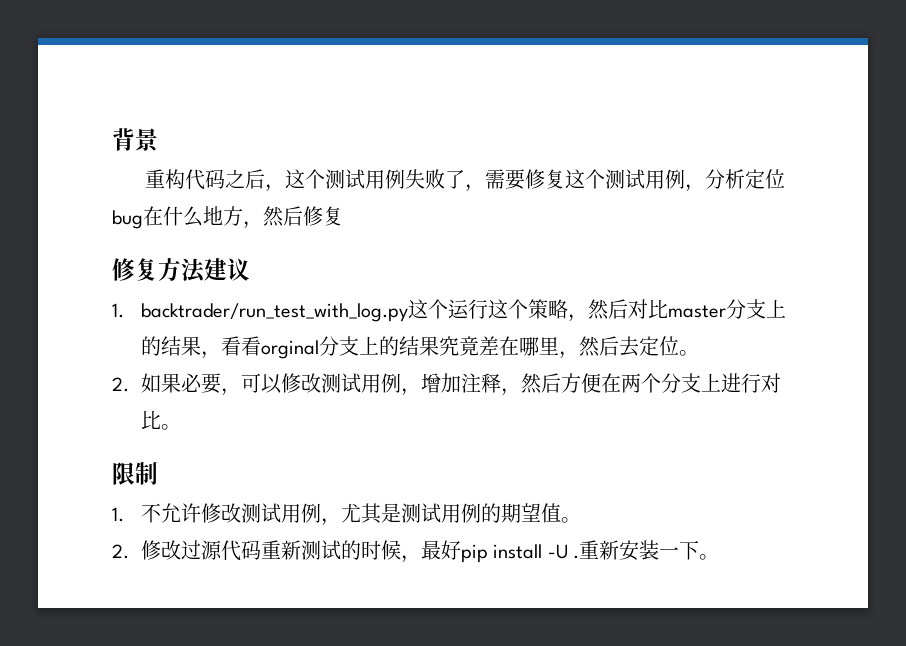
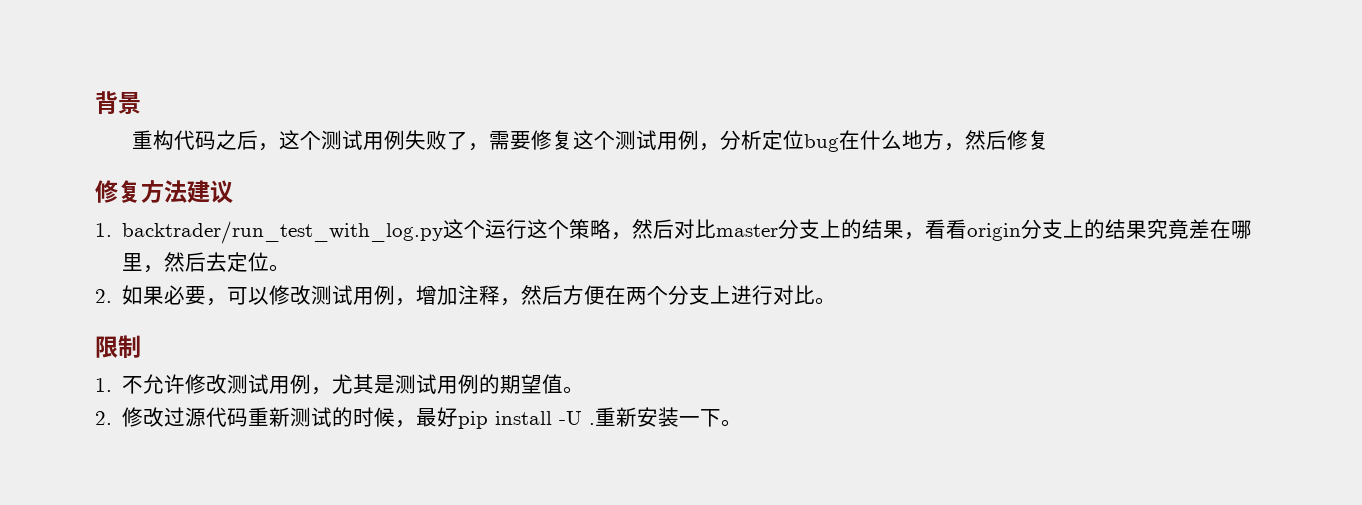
[260,340,319,359] orginal -> [967,223,1022,241] origin

